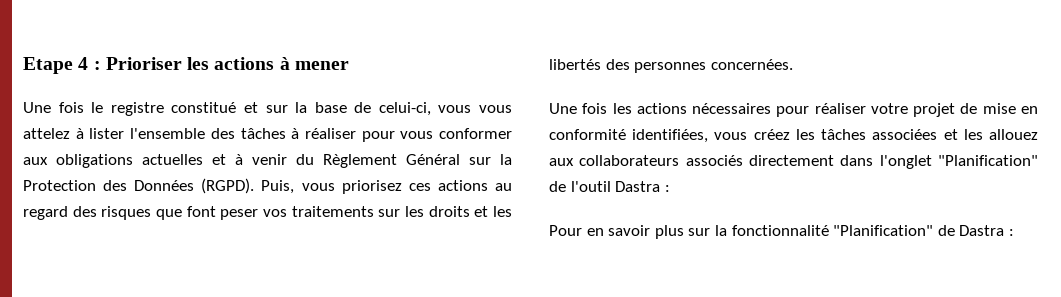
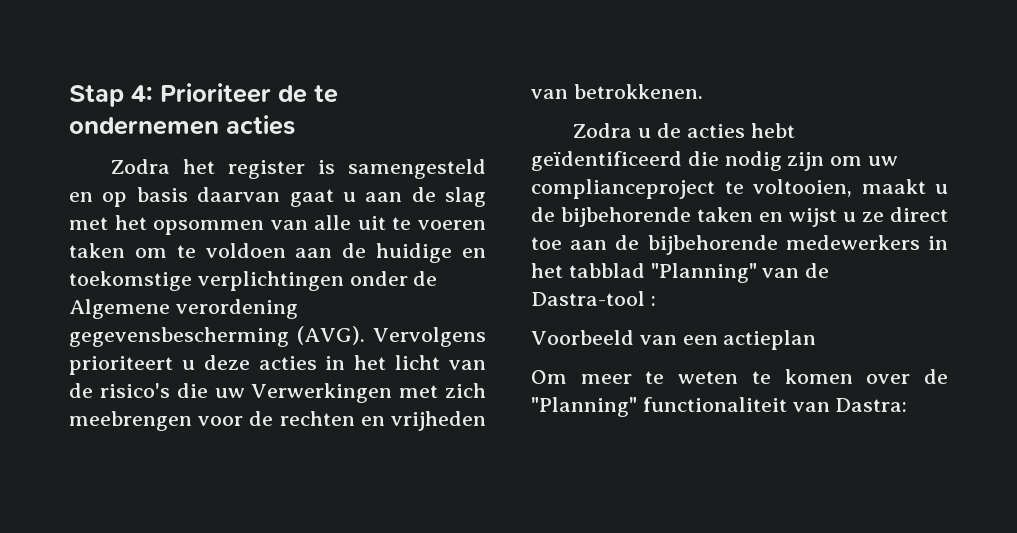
[23,57,349,74] [23,102,512,116] [23,128,512,142] [23,154,512,168] [23,178,512,194] [23,206,512,220] [549,59,793,73] [549,103,1038,117] [549,129,1038,143] [549,155,1038,169] [549,181,670,192] [549,225,1014,239] Etape 4 : Prioriser les actions à mener // Une fois le registre constitué et sur la base de celui-ci, vous vous attelez à lister l'ensemble des tâches à réaliser pour vous conformer aux obligations actuelles et à venir du Règlement Général sur la Protection des Données (RGPD). Puis, vous priorisez ces actions au regard des risques que font peser vos traitements sur les droits et les libertés des personnes concernées. // Une fois les actions nécessaires pour réaliser votre projet de mise en conformité identifiées, vous créez les tâches associées et les allouez aux collaborateurs associés directement dans l'onglet "Planification" de l'outil Dastra : // Pour en savoir plus sur la fonctionnalité "Planification" de Dastra : -> [69,83,338,107] [69,115,295,135] [111,159,486,179] [69,187,486,207] [69,215,486,235] [69,243,486,263] [69,271,438,291] [69,299,298,319] [69,326,487,347] [69,355,486,375] [69,383,486,403] [69,411,486,431] [531,84,703,99] [573,123,795,138] [531,151,899,171] [531,179,948,199] [531,207,948,227] [531,235,948,255] [531,263,830,283] [531,291,656,306] [531,330,817,350] [531,369,948,384] [531,397,908,417] Stap 4: Prioriteer de te ondernemen acties // Zodra het register is samengesteld en op basis daarvan gaat u aan de slag met het opsommen van alle uit te voeren taken om te voldoen aan de huidige en toekomstige verplichtingen onder de Algemene verordening gegevensbescherming (AVG). Vervolgens prioriteert u deze acties in het licht van de risico's die uw Verwerkingen met zich meebrengen voor de rechten en vrijheden van betrokkenen. // Zodra u de acties hebt geïdentificeerd die nodig zijn om uw complianceproject te voltooien, maakt u de bijbehorende taken en wijst u ze direct toe aan de bijbehorende medewerkers in het tabblad "Planning" van de Dastra-tool : // Voorbeeld van een actieplan // Om meer te weten te komen over de "Planning" functionaliteit van Dastra:

